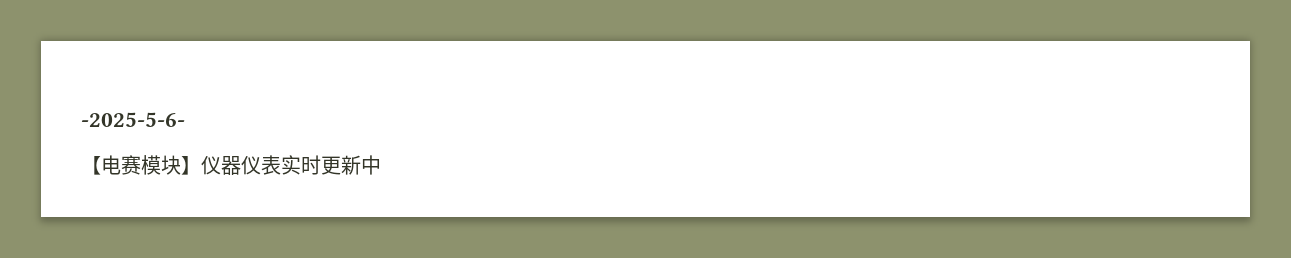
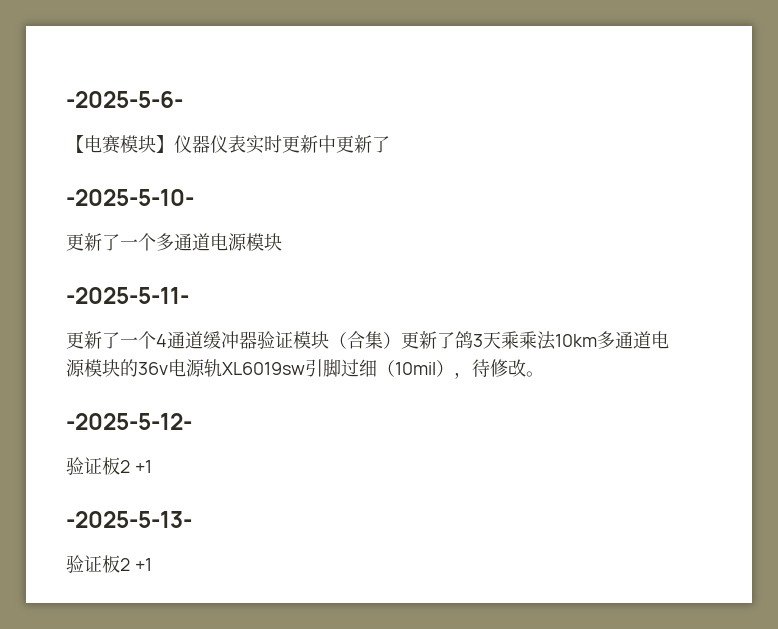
(381, 165) none -> [336,135,390,153] [66,189,194,206] [66,233,282,251] [66,287,189,304] [66,331,669,350] [66,359,544,379] [66,413,192,430] [66,457,152,475] [66,511,192,528] [66,555,152,573] 更新了 // -2025-5-10- // 更新了一个多通道电源模块 // -2025-5-11- // 更新了一个4通道缓冲器验证模块（合集）更新了鸽3天乘乘法10km多通道电源模块的36v电源轨XL6019sw引脚过细（10mil），待修改。 // -2025-5-12- // 验证板2 +1 // -2025-5-13- // 验证板2 +1

